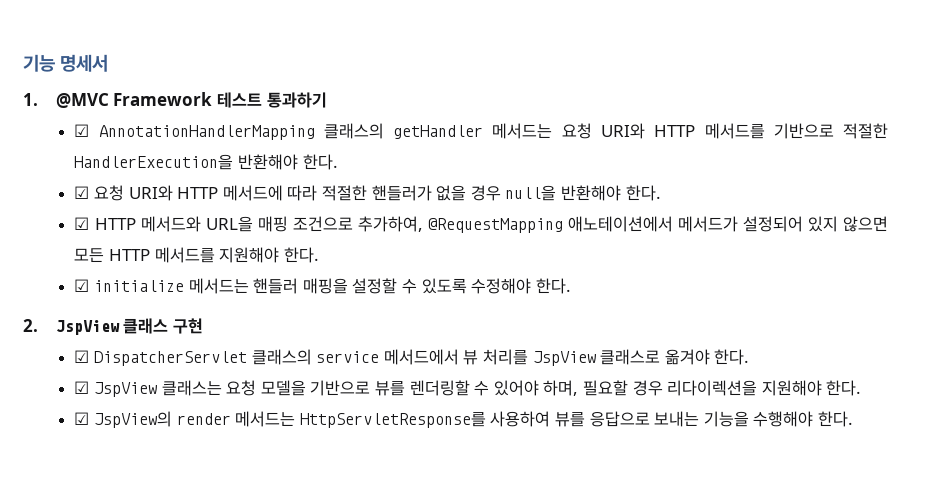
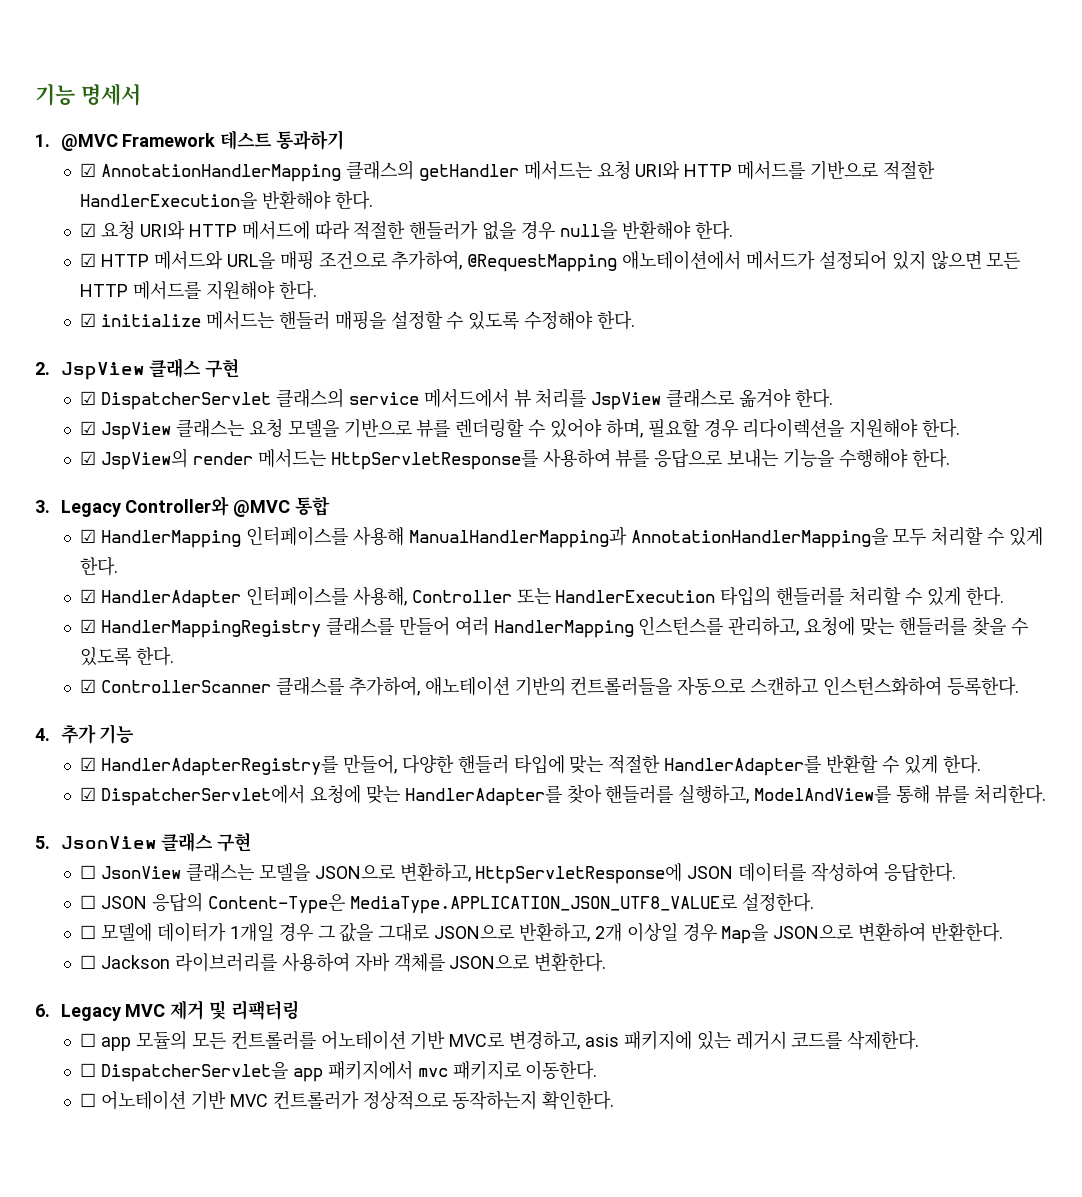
(853, 419) none -> [35,496,331,517] [80,526,1044,548] [80,556,119,576] [80,586,1004,608] [80,616,1028,638] [80,646,175,666] [80,676,1019,696] [35,724,135,744] [80,754,981,776] [80,784,1046,806] [35,832,252,852] [80,862,956,884] [80,892,814,914] [80,922,1004,944] [80,952,607,972] [35,1000,299,1021] [80,1030,920,1051] [80,1060,598,1082] [80,1090,615,1110] // 3. Legacy Controller와 @MVC 통합 // ☑ HandlerMapping 인터페이스를 사용해 ManualHandlerMapping과 AnnotationHandlerMapping을 모두 처리할 수 있게 한다. // ☑ HandlerAdapter 인터페이스를 사용해, Controller 또는 HandlerExecution 타입의 핸들러를 처리할 수 있게 한다. // ☑ HandlerMappingRegistry 클래스를 만들어 여러 HandlerMapping 인스턴스를 관리하고, 요청에 맞는 핸들러를 찾을 수 있도록 한다. // ☑ ControllerScanner 클래스를 추가하여, 애노테이션 기반의 컨트롤러들을 자동으로 스캔하고 인스턴스화하여 등록한다. // 4. 추가 기능 // ☑ HandlerAdapterRegistry를 만들어, 다양한 핸들러 타입에 맞는 적절한 HandlerAdapter를 반환할 수 있게 한다. // ☑ DispatcherServlet에서 요청에 맞는 HandlerAdapter를 찾아 핸들러를 실행하고, ModelAndView를 통해 뷰를 처리한다. // 5. JsonView 클래스 구현 // ☐ JsonView 클래스는 모델을 JSON으로 변환하고, HttpServletResponse에 JSON 데이터를 작성하여 응답한다. // ☐ JSON 응답의 Content-Type은 MediaType.APPLICATION_JSON_UTF8_VALUE로 설정한다. // ☐ 모델에 데이터가 1개일 경우 그 값을 그대로 JSON으로 반환하고, 2개 이상일 경우 Map을 JSON으로 변환하여 반환한다. // ☐ Jackson 라이브러리를 사용하여 자바 객체를 JSON으로 변환한다. // 6. Legacy MVC 제거 및 리팩터링 // ☐ app 모듈의 모든 컨트롤러를 어노테이션 기반 MVC로 변경하고, asis 패키지에 있는 레거시 코드를 삭제한다. // ☐ DispatcherServlet을 app 패키지에서 mvc 패키지로 이동한다. // ☐ 어노테이션 기반 MVC 컨트롤러가 정상적으로 동작하는지 확인한다.

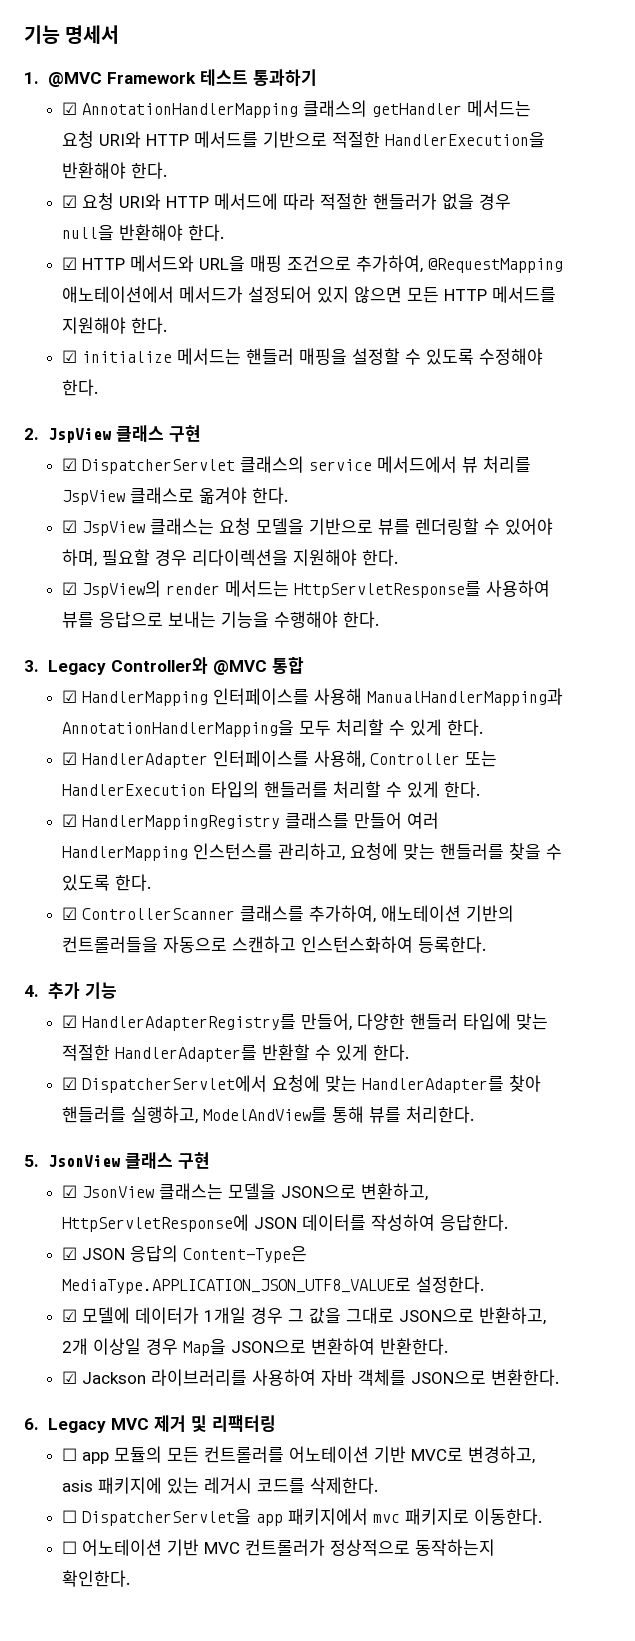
[80,865,97,879] ☐ -> [61,1185,77,1198] ☑
[80,895,97,909] ☐ -> [61,1247,77,1260] ☑
[80,925,97,939] ☐ -> [61,1309,77,1322] ☑
[80,955,97,969] ☐ -> [61,1371,77,1384] ☑

